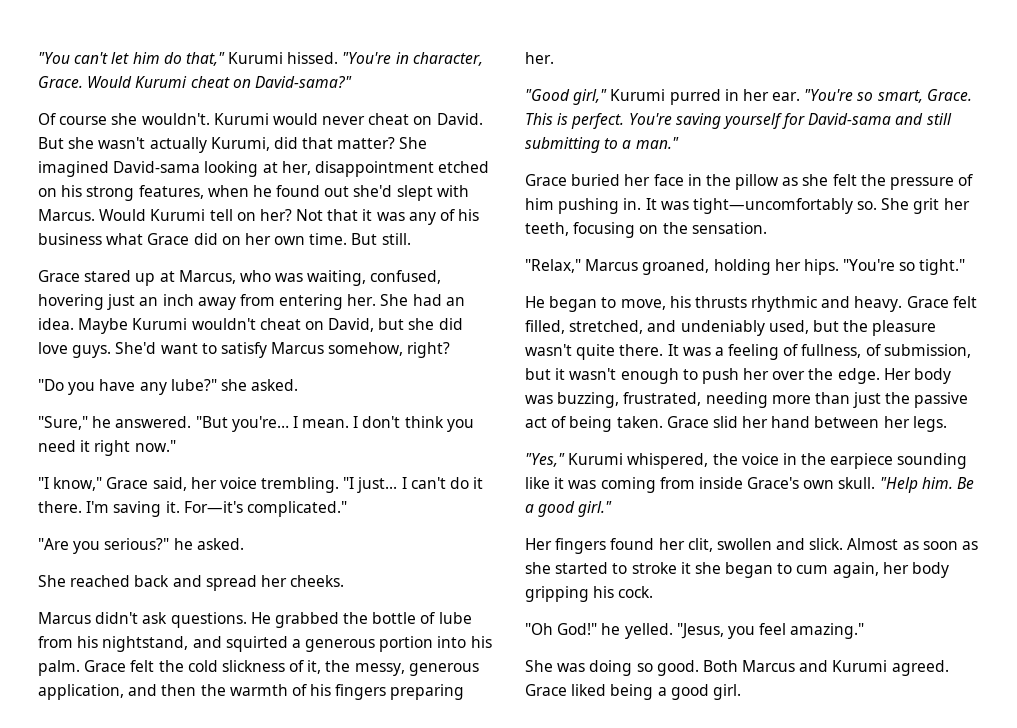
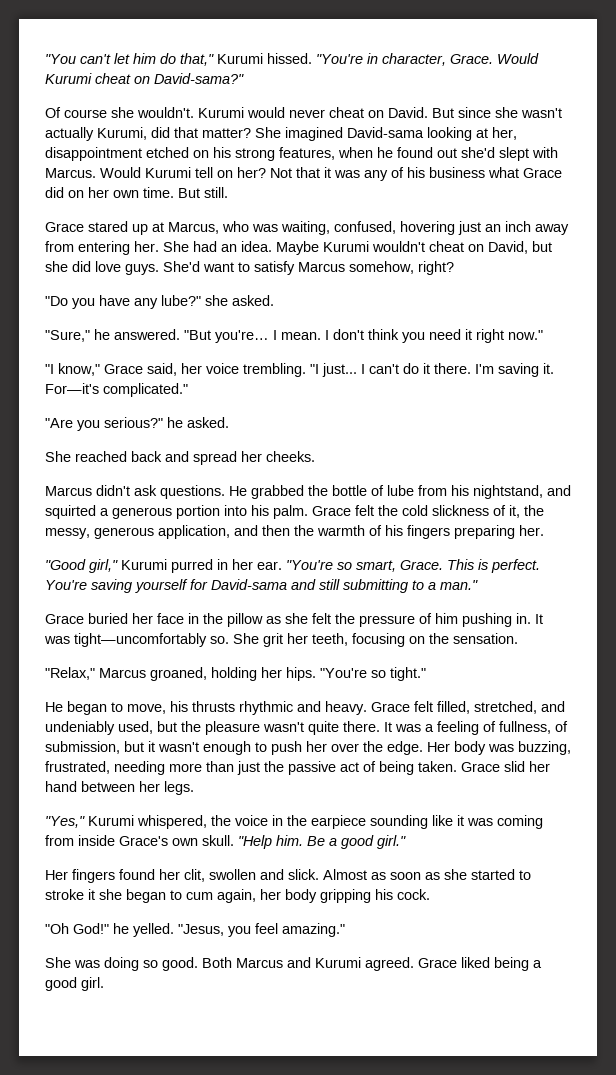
(64, 143) none -> [458,107,491,118] since

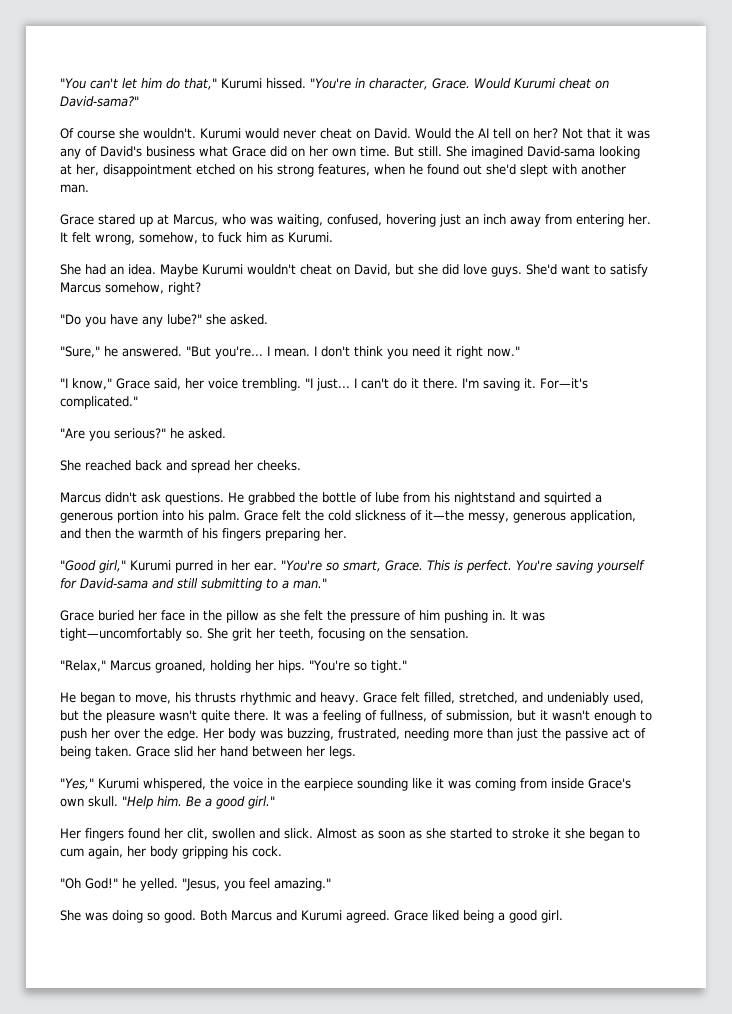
[432,107,562,118] [45,127,251,141] But since she wasn't actually Kurumi, did that matter? -> [415,128,650,139] [60,146,442,159] Would the AI tell on her? Not that it was any of David's business what Grace did on her own time. But still.
[45,167,562,181] [45,187,228,198] Marcus. Would Kurumi tell on her? Not that it was any of his business what Grace did on her own time. But still. -> [581,164,626,175] [60,184,89,193] another man.
(159, 246) none -> [60,232,333,245] It felt wrong, somehow, to fuck him as Kurumi. //
[473,485,543,499] nightstand, -> [454,492,515,505] nightstand
[509,505,544,518] it, the -> [425,510,464,521] it—the

